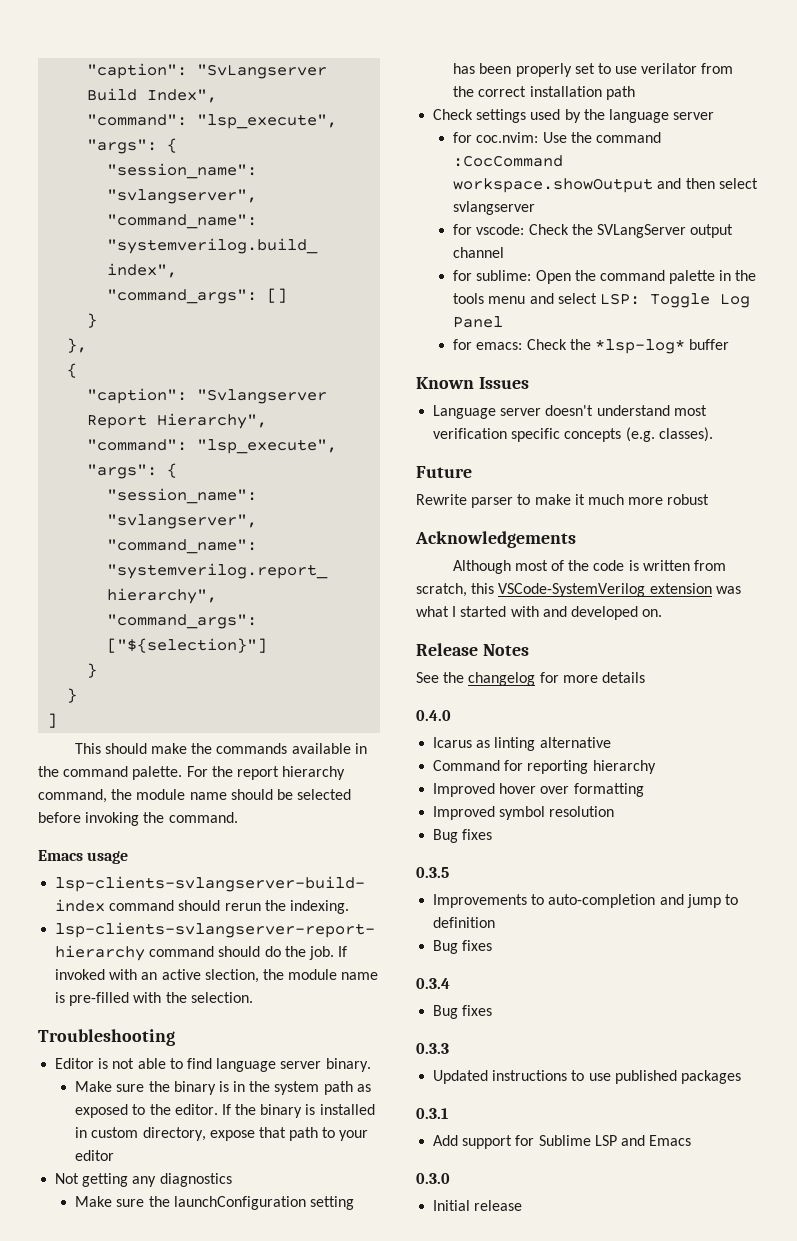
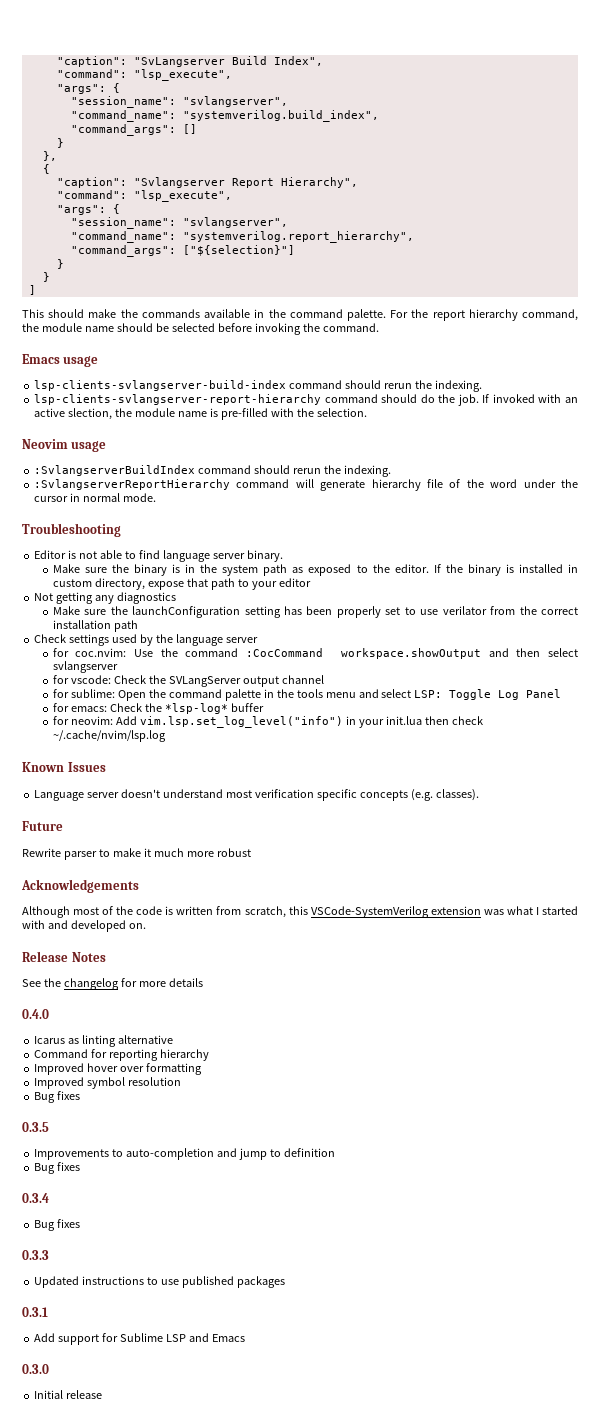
(253, 997) none -> [22,439,107,452] [34,465,391,477] [34,479,578,491] [34,493,157,502] // Neovim usage // :SvlangserverBuildIndex command should rerun the indexing. // :SvlangserverReportHierarchy command will generate hierarchy file of the word under the cursor in normal mode.
(730, 344) none -> [52,716,483,728] [52,730,166,742] // for neovim: Add vim.lsp.set_log_level("info") in your init.lua then check ~/.cache/nvim/lsp.log

